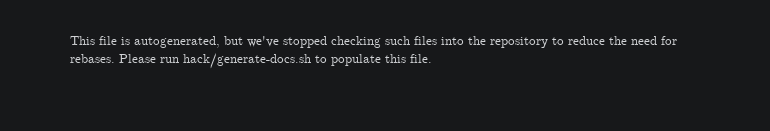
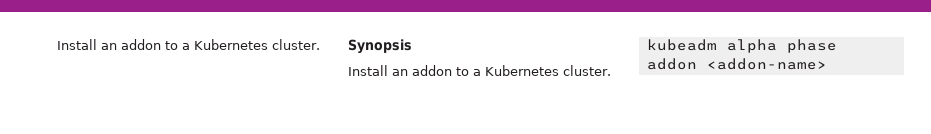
[70,36,677,48] [70,53,432,69] This file is autogenerated, but we've stopped checking such files into the repository to reduce the need for rebases. Please run hack/generate-docs.sh to populate this file. -> [57,39,320,50] [348,39,412,54] [348,65,611,76] [646,39,837,53] [646,58,827,70] Install an addon to a Kubernetes cluster. // Synopsis // Install an addon to a Kubernetes cluster. // kubeadm alpha phase addon <addon-name>

